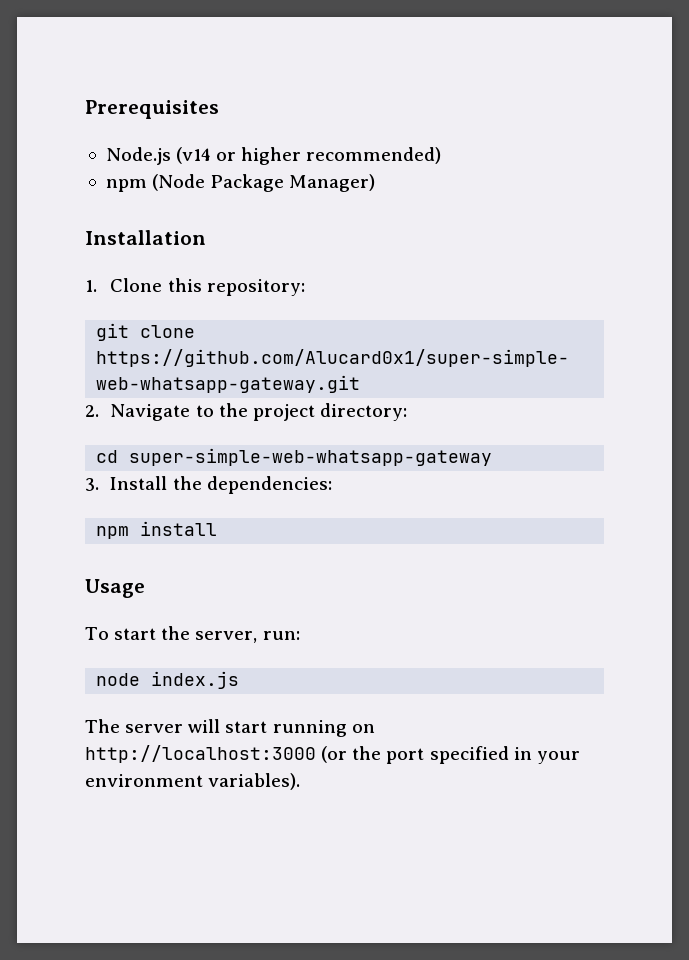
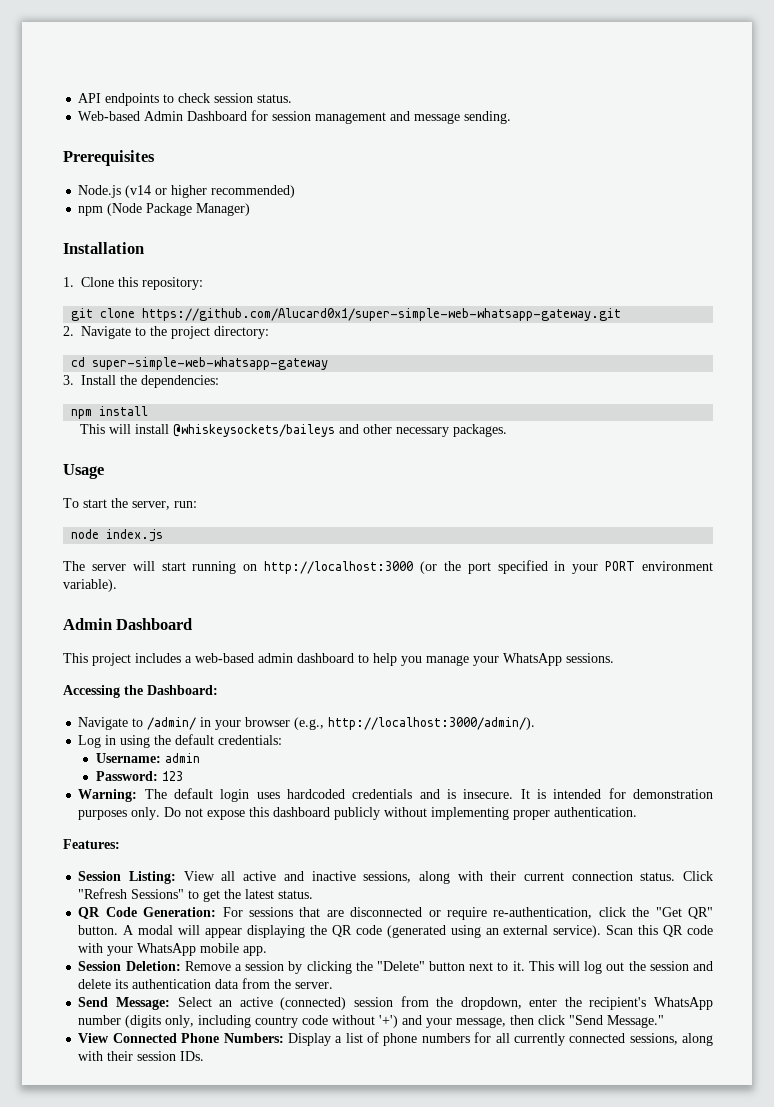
(85, 109) none -> [78,93,293,106] [78,110,512,124] API endpoints to check session status. // Web-based Admin Dashboard for session management and message sending. //
(218, 528) none -> [80,424,508,437] // This will install @whiskeysockets/baileys and other necessary packages.
[85,773,301,790] environment variables). -> [605,561,713,571] [63,579,117,592] [63,618,193,630] [63,653,614,666] [63,685,218,698] [78,717,536,730] [78,734,283,748] [95,753,200,763] [95,771,183,781] [78,788,713,802] [78,807,638,820] [63,839,120,849] [78,871,714,884] [78,888,314,902] [78,907,713,920] [78,925,713,938] [78,943,268,956] [78,961,714,974] [78,978,334,989] [78,996,714,1010] [78,1015,665,1028] [78,1032,713,1046] [78,1051,205,1061] PORT environment variable). // Admin Dashboard // This project includes a web-based admin dashboard to help you manage your WhatsApp sessions. // Accessing the Dashboard: // Navigate to /admin/ in your browser (e.g., http://localhost:3000/admin/). // Log in using the default credentials: // Username: admin // Password: 123 // Warning: The default login uses hardcoded credentials and is insecure. It is intended for demonstration purposes only. Do not expose this dashboard publicly without implementing proper authentication. // Features: // Session Listing: View all active and inactive sessions, along with their current connection status. Click "Refresh Sessions" to get the latest status. // QR Code Generation: For sessions that are disconnected or require re-authentication, click the "Get QR" button. A modal will appear displaying the QR code (generated using an external service). Scan this QR code with your WhatsApp mobile app. // Session Deletion: Remove a session by clicking the "Delete" button next to it. This will log out the session and delete its authentication data from the server. // Send Message: Select an active (connected) session from the dropdown, enter the recipient's WhatsApp number (digits only, including country code without '+') and your message, then click "Send Message." // View Connected Phone Numbers: Display a list of phone numbers for all currently connected sessions, along with their session IDs.

